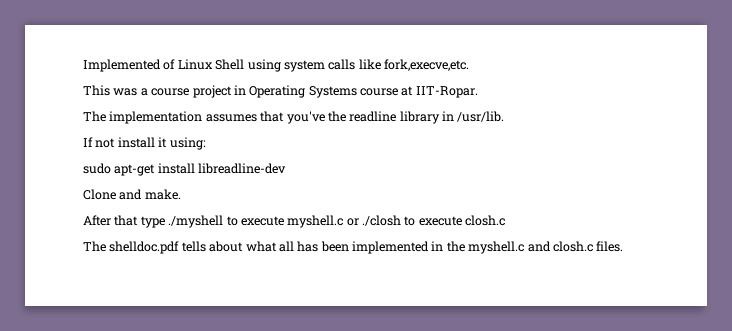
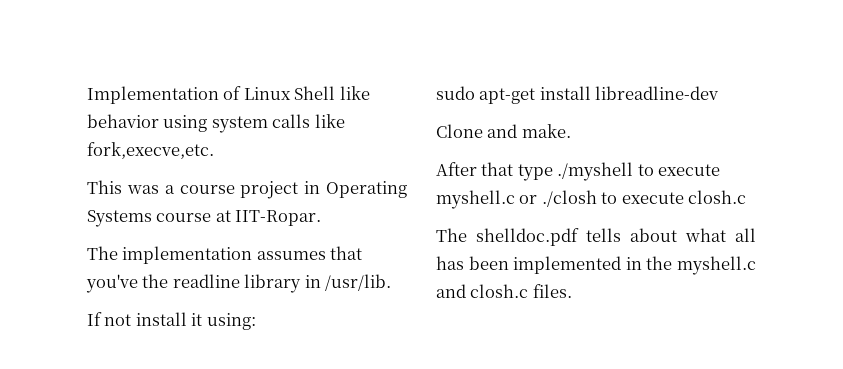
[83,59,161,72] Implemented -> [87,86,219,104] Implementation
(245, 64) none -> [339,86,370,100] [87,114,159,128] like behavior

